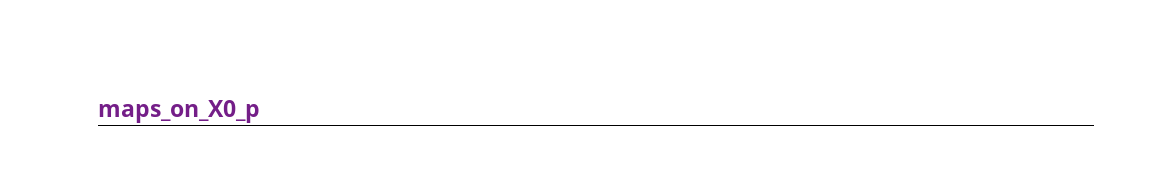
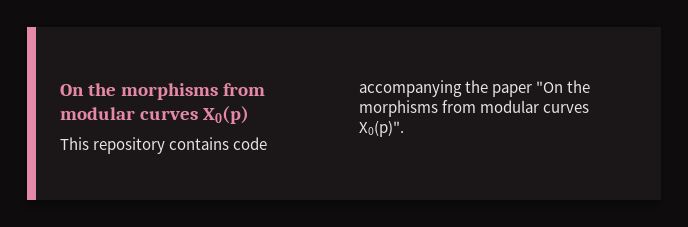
[98,100,260,123] maps_on_X0_p -> [60,83,265,100] [60,106,249,124] [60,137,268,154] [359,80,591,97] [359,100,590,117] [359,120,404,137] On the morphisms from modular curves X0(p) // This repository contains code accompanying the paper "On the morphisms from modular curves X0(p)".

